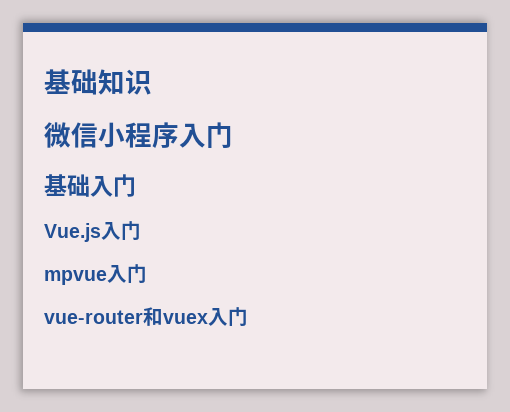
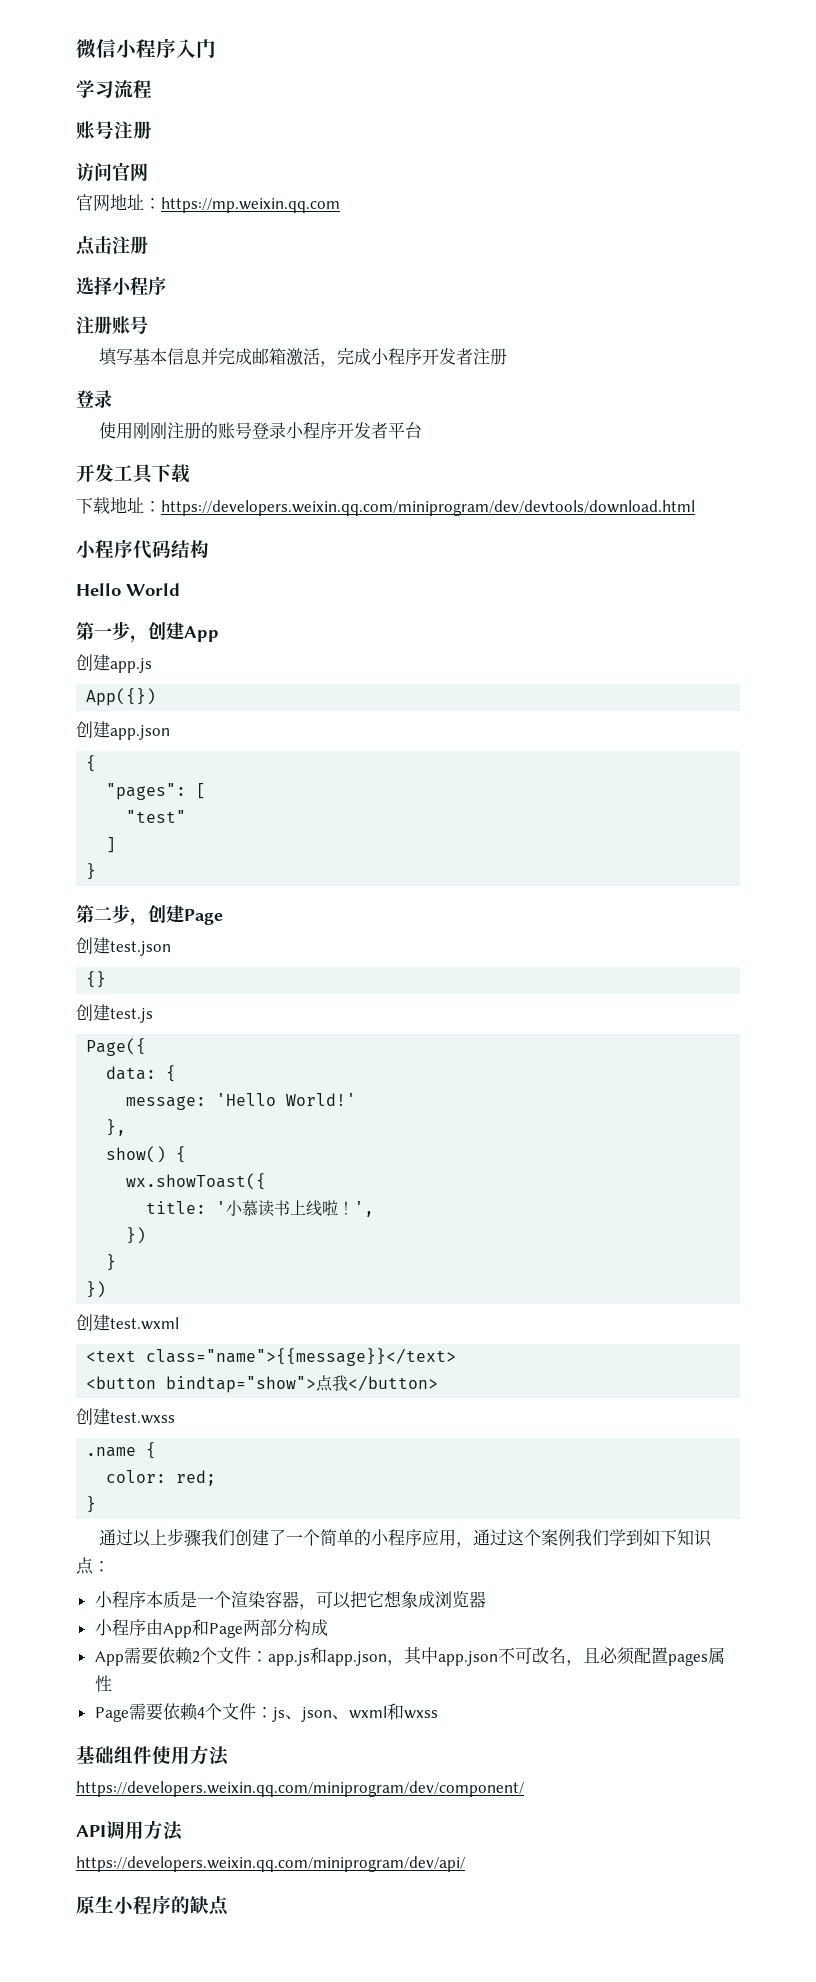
[44,69,152,95] 基础知识 // -> (76, 48) none
[44,174,136,197] [44,221,141,242] [44,264,147,285] [44,307,248,326] 基础入门 // Vue.js入门 // mpvue入门 // vue-router和vuex入门 -> [76,80,152,99] [76,121,152,139] [76,162,148,182] [76,194,340,213] [76,236,148,256] [76,276,166,296] [76,316,148,334] [99,348,508,367] [76,390,112,408] [99,422,423,439] [76,464,190,484] [76,497,695,516] [76,539,209,559] [76,583,180,596] [76,621,219,643] [76,654,152,673] [86,688,157,706] [76,721,170,740] [86,755,97,772] [106,783,207,800] [126,810,187,823] [106,837,117,853] [86,863,97,880] [76,904,223,926] [76,937,171,956] [86,971,107,988] [76,1004,153,1023] [86,1038,147,1056] [106,1065,177,1082] [126,1093,357,1110] [106,1119,127,1136] [106,1146,187,1163] [126,1173,267,1190] [146,1200,375,1217] [126,1227,147,1244] [106,1254,117,1271] [86,1281,107,1298] [76,1314,179,1331] [86,1348,457,1366] [86,1375,439,1393] [76,1408,175,1425] [86,1442,157,1459] [106,1470,217,1486] [86,1496,97,1513] [99,1528,713,1548] [76,1557,110,1575] [94,1591,486,1610] [94,1619,328,1638] [94,1646,725,1666] [94,1675,112,1692] [94,1703,438,1722] [76,1745,229,1766] [76,1781,524,1797] [76,1820,183,1841] [76,1856,465,1872] [76,1895,229,1916] 学习流程 // 账号注册 // 访问官网 // 官网地址：https://mp.weixin.qq.com // 点击注册 // 选择小程序 // 注册账号 // 填写基本信息并完成邮箱激活，完成小程序开发者注册 // 登录 // 使用刚刚注册的账号登录小程序开发者平台 // 开发工具下载 // 下载地址：https://developers.weixin.qq.com/miniprogram/dev/devtools/download.html // 小程序代码结构 // Hello World // 第一步，创建App // 创建app.js // App({}) // 创建app.json // { // "pages": [ // "test" // ] // } // 第二步，创建Page // 创建test.json // {} // 创建test.js // Page({ // data: { // message: 'Hello World!' // }, // show() { // wx.showToast({ // title: '小慕读书上线啦！', // }) // } // }) // 创建test.wxml // <text class="name">{{message}}</text> // <button bindtap="show">点我</button> // 创建test.wxss // .name { // color: red; // } // 通过以上步骤我们创建了一个简单的小程序应用，通过这个案例我们学到如下知识点： // 小程序本质是一个渲染容器，可以把它想象成浏览器 // 小程序由App和Page两部分构成 // App需要依赖2个文件：app.js和app.json，其中app.json不可改名，且必须配置pages属性 // Page需要依赖4个文件：js、json、wxml和wxss // 基础组件使用方法 // https://developers.weixin.qq.com/miniprogram/dev/component/ // API调用方法 // https://developers.weixin.qq.com/miniprogram/dev/api/ // 原生小程序的缺点

